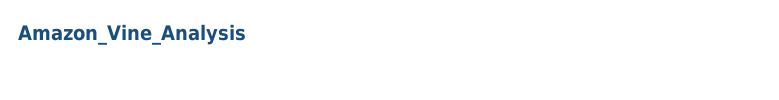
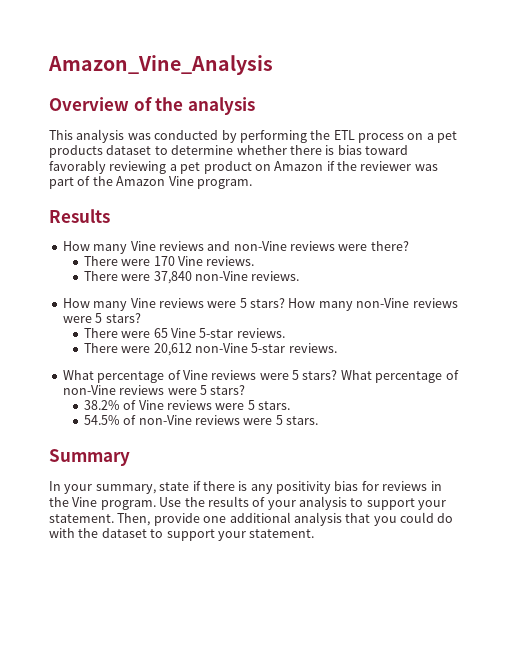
(246, 34) none -> [49,97,255,115] [49,129,458,143] [49,145,408,158] [49,160,438,174] [49,176,252,189] [49,209,110,223] [62,241,409,254] [83,256,255,266] [83,271,300,284] [62,298,458,311] [62,313,141,323] [83,328,285,338] [83,343,337,356] [62,370,459,383] [62,385,246,395] [83,400,291,410] [83,415,319,425] [49,449,130,466] [49,481,442,494] [49,496,447,510] [49,512,454,526] [49,528,315,541] // Overview of the analysis // This analysis was conducted by performing the ETL process on a pet products dataset to determine whether there is bias toward favorably reviewing a pet product on Amazon if the reviewer was part of the Amazon Vine program. // Results // How many Vine reviews and non-Vine reviews were there? // There were 170 Vine reviews. // There were 37,840 non-Vine reviews. // How many Vine reviews were 5 stars? How many non-Vine reviews were 5 stars? // There were 65 Vine 5-star reviews. // There were 20,612 non-Vine 5-star reviews. // What percentage of Vine reviews were 5 stars? What percentage of non-Vine reviews were 5 stars? // 38.2% of Vine reviews were 5 stars. // 54.5% of non-Vine reviews were 5 stars. // Summary // In your summary, state if there is any positivity bias for reviews in the Vine program. Use the results of your analysis to support your statement. Then, provide one additional analysis that you could do with the dataset to support your statement.

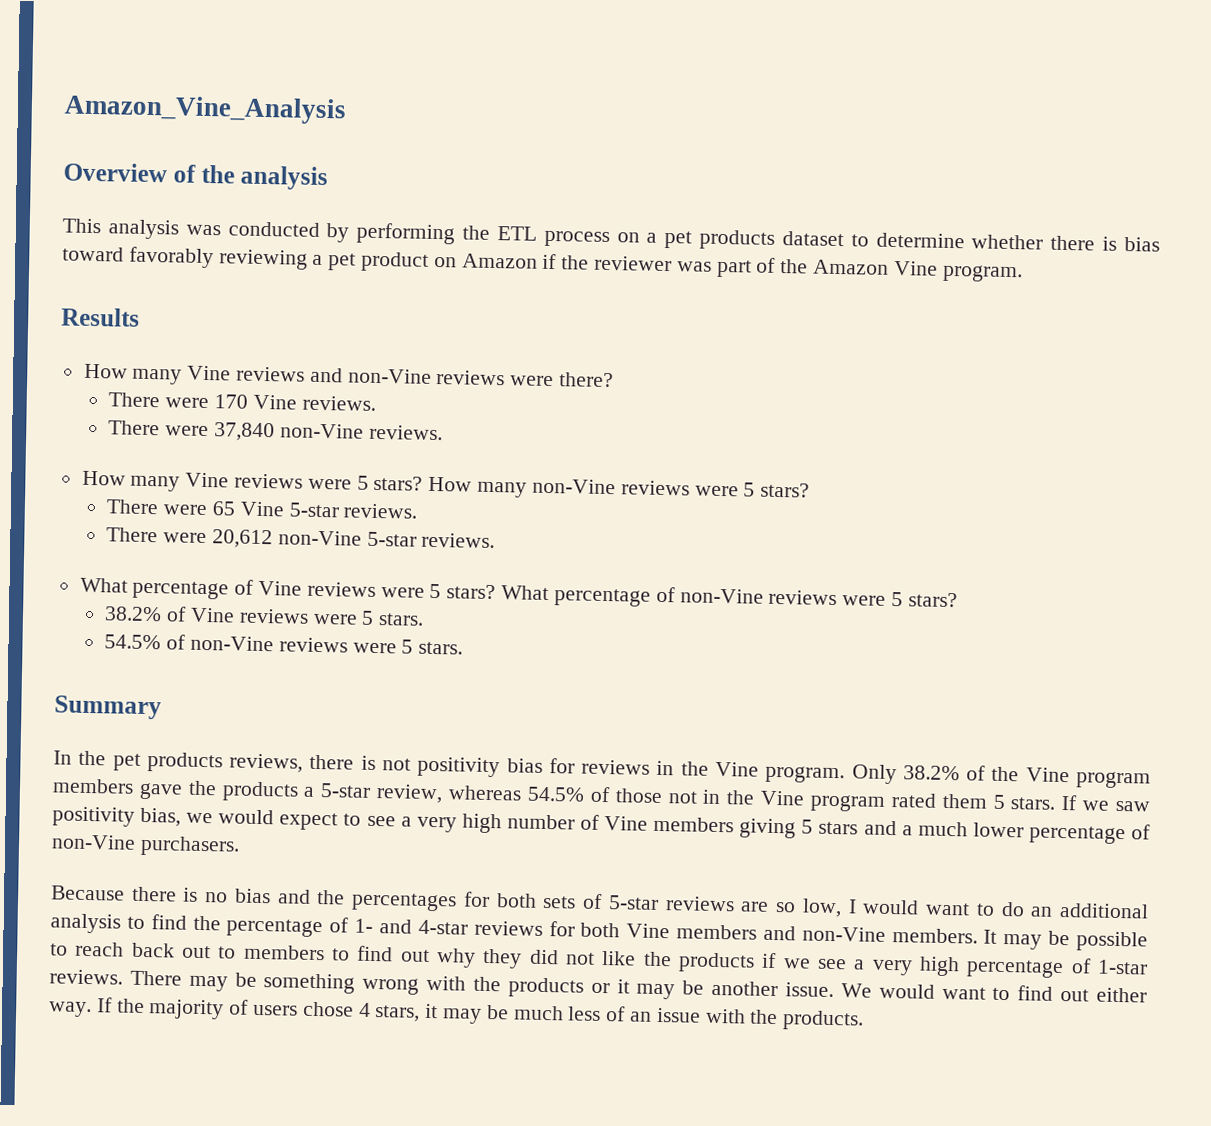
[64,481,273,494] your summary, state if there is any -> [78,750,411,773] the pet products reviews, there is not
[159,496,447,510] [49,512,454,526] [49,528,315,541] Use the results of your analysis to support your statement. Then, provide one additional analysis that you could do with the dataset to support your statement. -> [851,764,1152,789] [52,778,1150,812] [52,806,1151,845] [51,834,240,857] [51,885,1150,919] [50,913,1149,952] [50,941,1149,979] [49,969,1148,1003] [49,997,865,1031] Only 38.2% of the Vine program members gave the products a 5-star review, whereas 54.5% of those not in the Vine program rated them 5 stars. If we saw positivity bias, we would expect to see a very high number of Vine members giving 5 stars and a much lower percentage of non-Vine purchasers. // Because there is no bias and the percentages for both sets of 5-star reviews are so low, I would want to do an additional analysis to find the percentage of 1- and 4-star reviews for both Vine members and non-Vine members. It may be possible to reach back out to members to find out why they did not like the products if we see a very high percentage of 1-star reviews. There may be something wrong with the products or it may be another issue. We would want to find out either way. If the majority of users chose 4 stars, it may be much less of an issue with the products.

